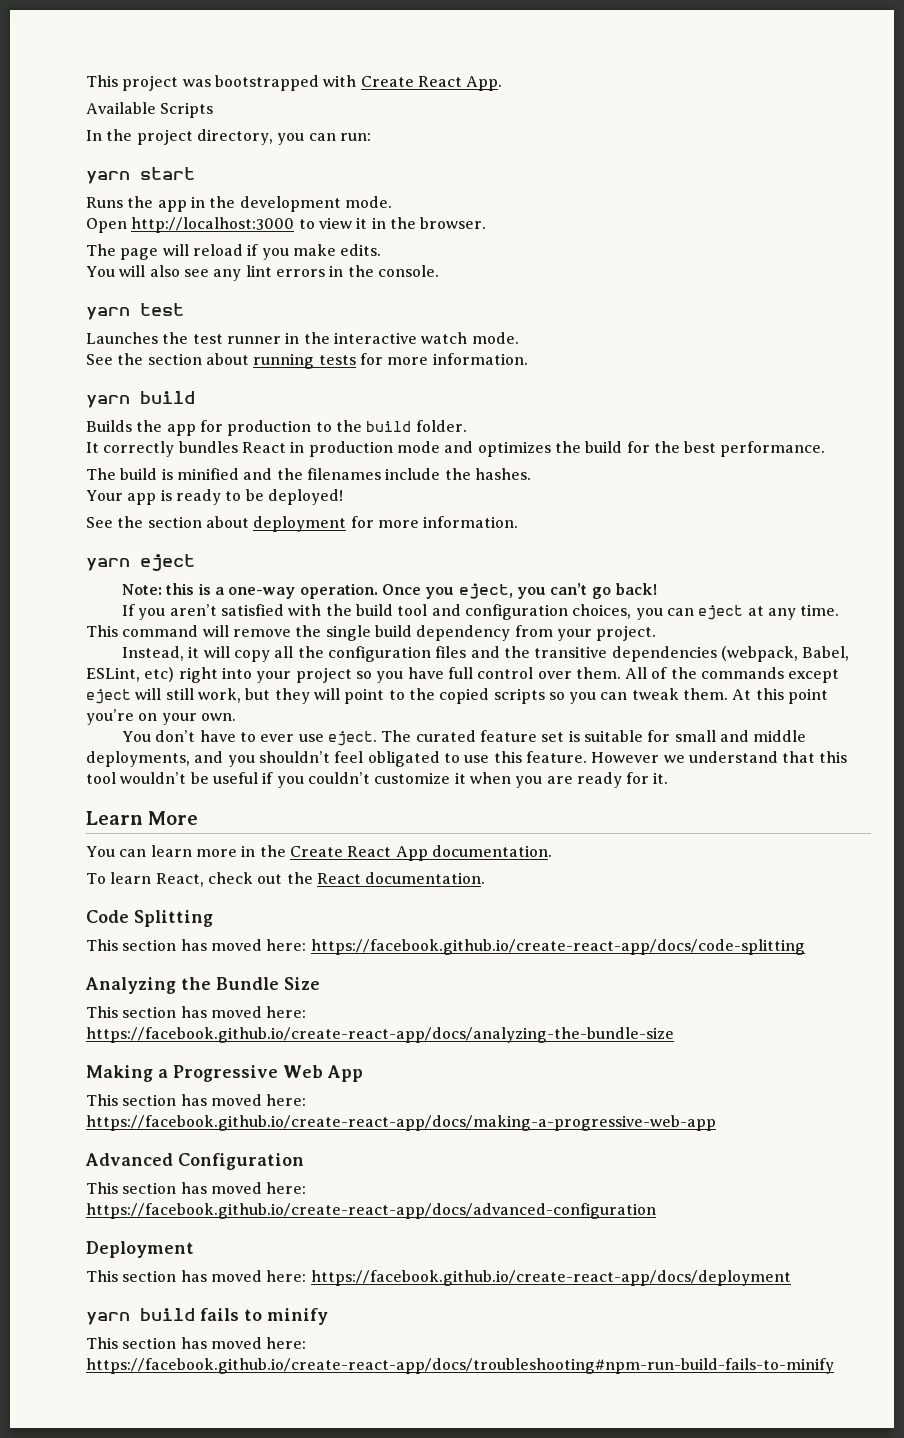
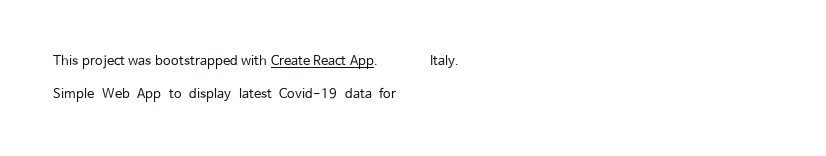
[86,102,214,118] [86,129,371,145] [86,167,195,184] [86,196,392,212] [86,217,487,233] [86,244,382,260] [86,265,439,281] [86,303,184,320] [86,332,519,344] [86,353,528,369] [86,391,195,408] [86,420,467,436] [86,441,826,457] [86,468,531,480] [86,489,343,505] [86,516,519,532] [86,554,195,571] [122,583,657,599] [122,604,840,620] [86,625,657,641] [122,646,850,662] [86,667,840,683] [86,688,829,704] [86,709,236,725] [122,730,807,746] [86,751,848,767] [86,772,669,788] [86,811,199,825] [86,845,552,861] [86,872,486,887] [86,910,213,927] [86,939,805,955] [85,977,320,994] [86,1006,307,1018] [86,1027,674,1043] [86,1065,363,1082] [86,1094,307,1106] [86,1115,716,1131] [85,1153,304,1170] [86,1182,307,1194] [86,1203,656,1219] [86,1241,194,1258] [86,1270,791,1286] [86,1308,328,1325] [86,1337,307,1349] [86,1358,834,1374] Available Scripts // In the project directory, you can run: // yarn start // Runs the app in the development mode. // Open http://localhost:3000 to view it in the browser. // The page will reload if you make edits. // You will also see any lint errors in the console. // yarn test // Launches the test runner in the interactive watch mode. // See the section about running tests for more information. // yarn build // Builds the app for production to the build folder. // It correctly bundles React in production mode and optimizes the build for the best performance. // The build is minified and the filenames include the hashes. // Your app is ready to be deployed! // See the section about deployment for more information. // yarn eject // Note: this is a one-way operation. Once you eject, you can’t go back! // If you aren’t satisfied with the build tool and configuration choices, you can eject at any time. This command will remove the single build dependency from your project. // Instead, it will copy all the configuration files and the transitive dependencies (webpack, Babel, ESLint, etc) right into your project so you have full control over them. All of the commands except eject will still work, but they will point to the copied scripts so you can tweak them. At this point you’re on your own. // You don’t have to ever use eject. The curated feature set is suitable for small and middle deployments, and you shouldn’t feel obligated to use this feature. However we understand that this tool wouldn’t be useful if you couldn’t customize it when you are ready for it. // Learn More // You can learn more in the Create React App documentation. // To learn React, check out the React documentation. // Code Splitting // This section has moved here: https://facebook.github.io/create-react-app/docs/code-splitting // Analyzing the Bundle Size // This section has moved here: https://facebook.github.io/create-react-app/docs/analyzing-the-bundle-size // Making a Progressive Web App // This section has moved here: https://facebook.github.io/create-react-app/docs/making-a-progressive-web-app // Advanced Configuration // This section has moved here: https://facebook.github.io/create-react-app/docs/advanced-configuration // Deployment // This section has moved here: https://facebook.github.io/create-react-app/docs/deployment // yarn build fails to minify // This section has moved here: https://facebook.github.io/create-react-app/docs/troubleshooting#npm-run-build-fails-to-minify -> [53,87,396,102] [430,55,459,69] Simple Web App to display latest Covid-19 data for Italy.

